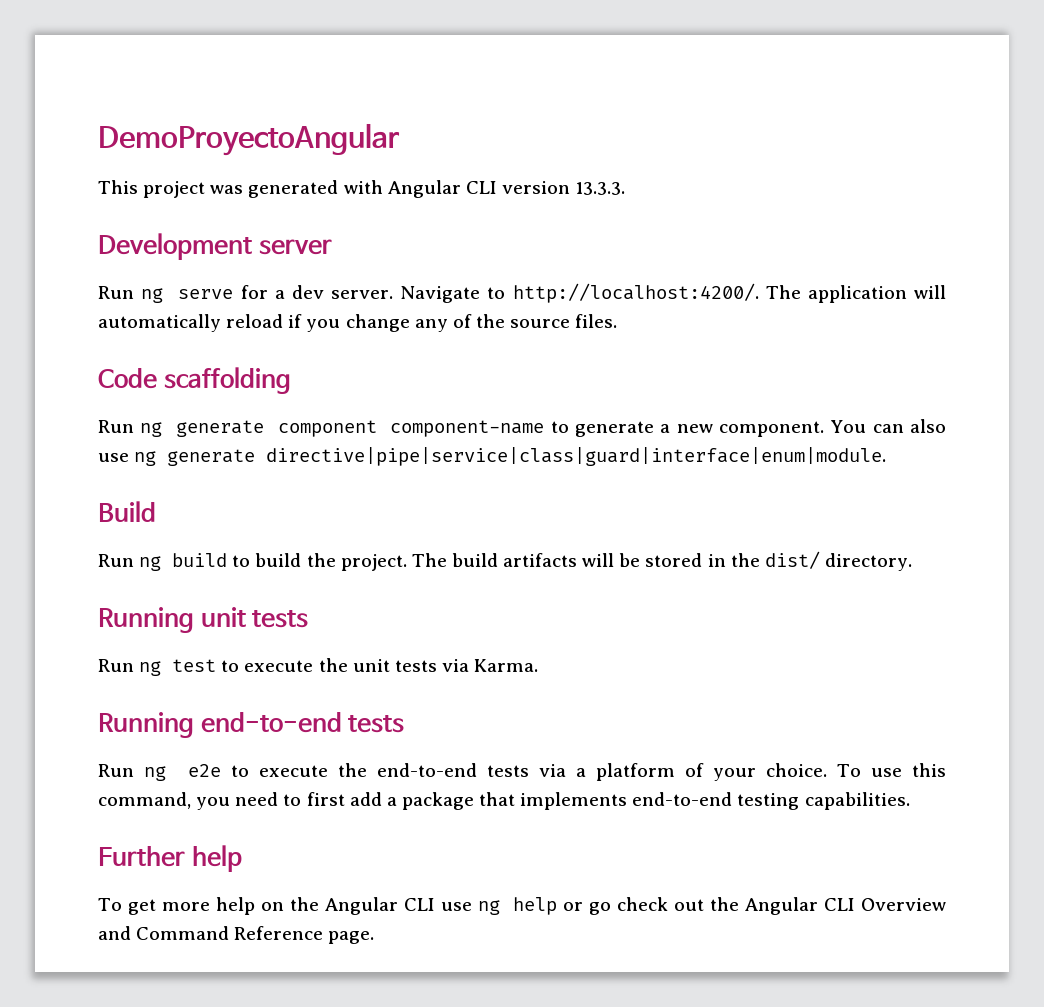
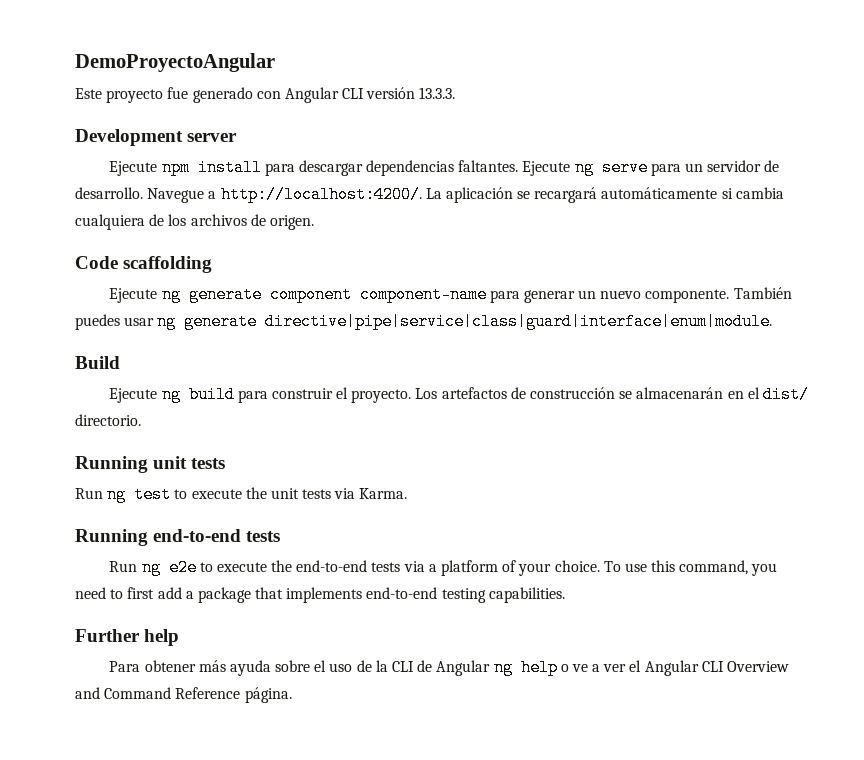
[98,180,570,198] This project was generated with Angular CLI version -> [75,87,416,103] Este proyecto fue generado con Angular CLI versión
[98,283,947,303] [98,314,618,332] Run ng serve for a dev server. Navigate to http://localhost:4200/. The application will automatically reload if you change any of the source files. -> [109,159,780,176] [75,186,784,203] [75,214,314,230] Ejecute npm install para descargar dependencias faltantes. Ejecute ng serve para un servidor de desarrollo. Navegue a http://localhost:4200/. La aplicación se recargará automáticamente si cambia cualquiera de los archivos de origen.
[98,420,134,433] Run -> [109,288,158,303] Ejecute
[550,419,947,437] [98,453,129,462] to generate a new component. You can also use -> [489,287,792,303] [75,314,155,330] para generar un nuevo componente. También puedes usar
[98,554,134,567] Run -> [109,388,158,403] Ejecute
[232,551,912,571] to build the project. The build artifacts will be stored in the dist/ directory. -> [237,386,809,403] [75,414,141,426] para construir el proyecto. Los artefactos de construcción se almacenarán en el dist/ directorio.
[98,897,739,915] To get more help on the Angular CLI use ng help or go check out the -> [109,659,642,676] Para obtener más ayuda sobre el uso de la CLI de Angular ng help o ve a ver el
[328,931,375,944] page. -> [244,687,292,703] página.

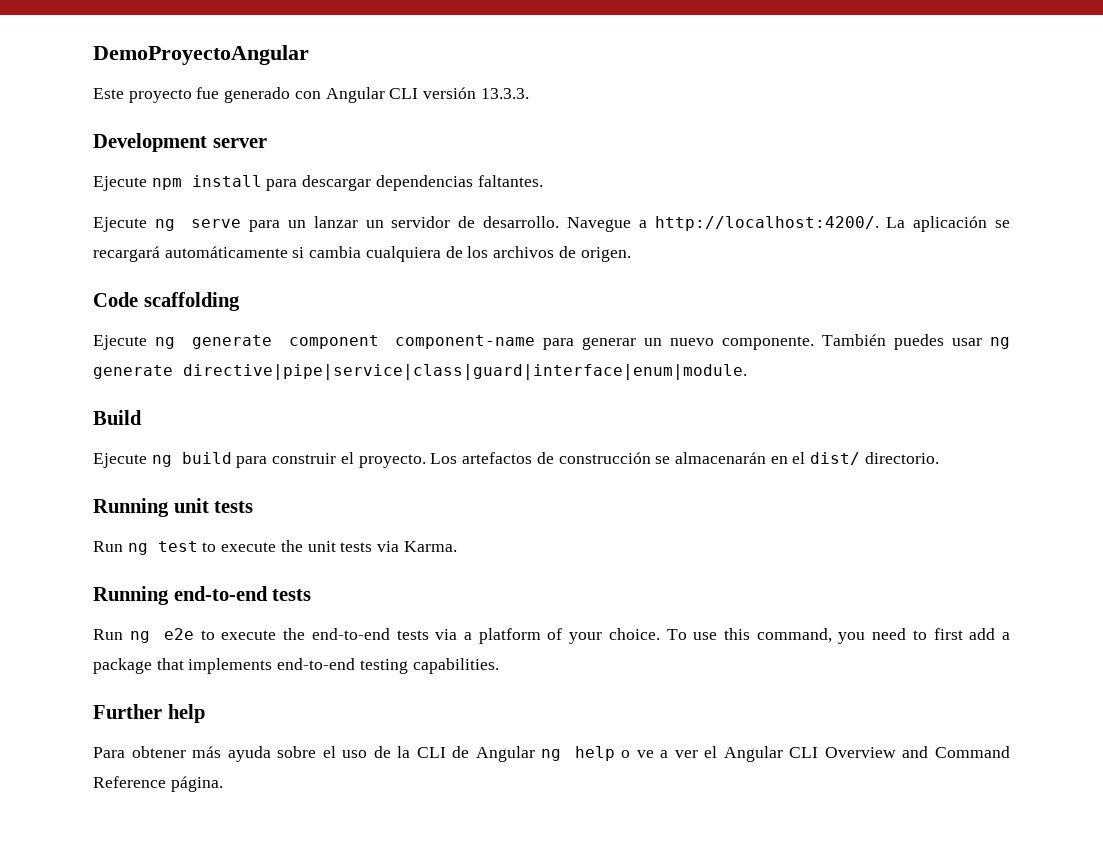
(519, 166) none -> (543, 181) //
(704, 167) none -> [313,216,384,228] lanzar un

